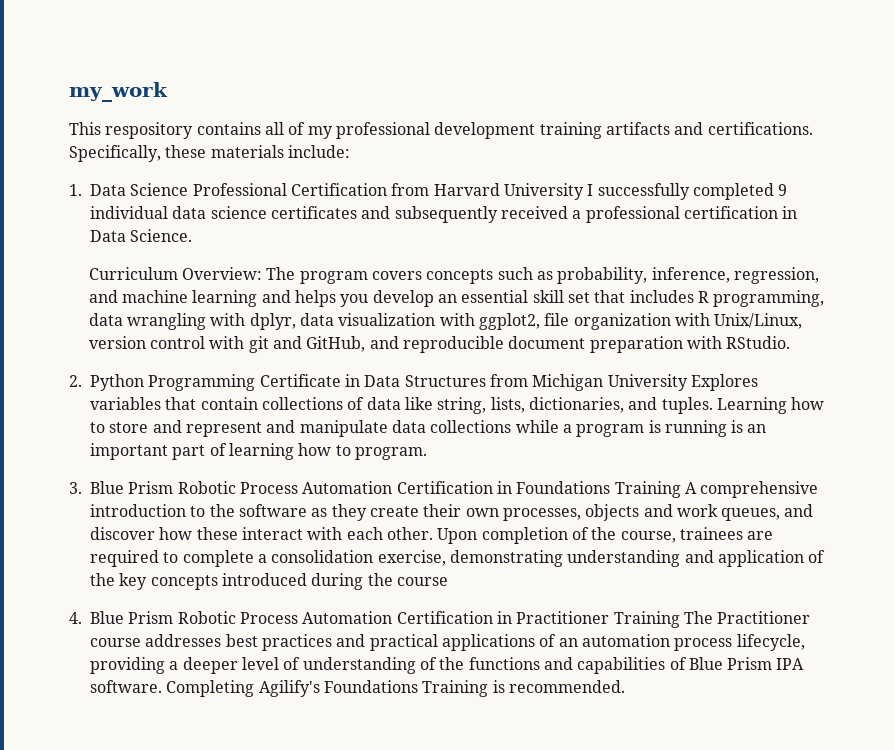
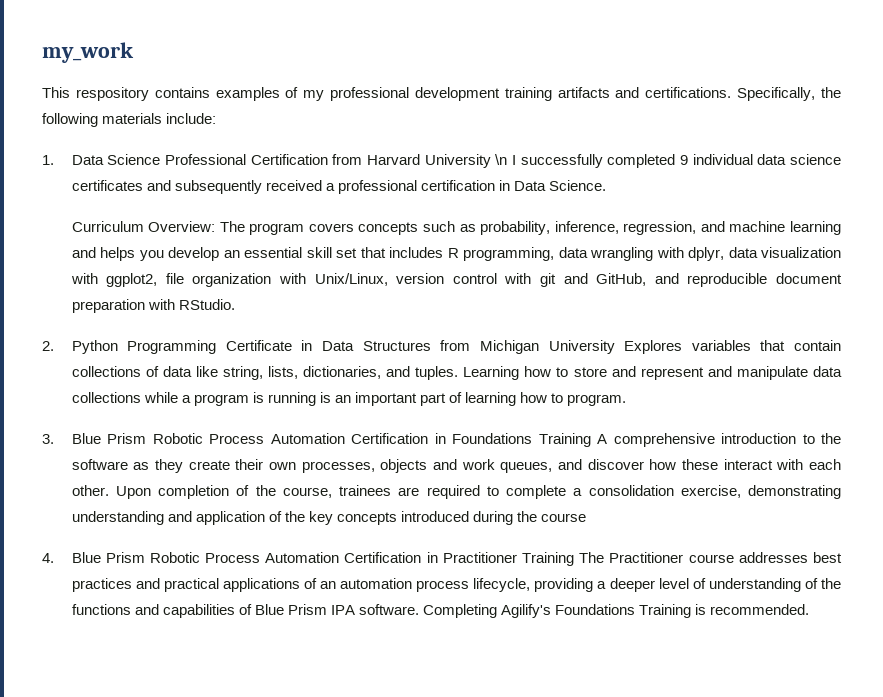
[264,122,284,135] all -> [215,87,280,101] examples
[165,145,207,158] these -> [820,87,841,98] [42,113,98,127] the following
(584, 191) none -> [495,154,508,165] \n

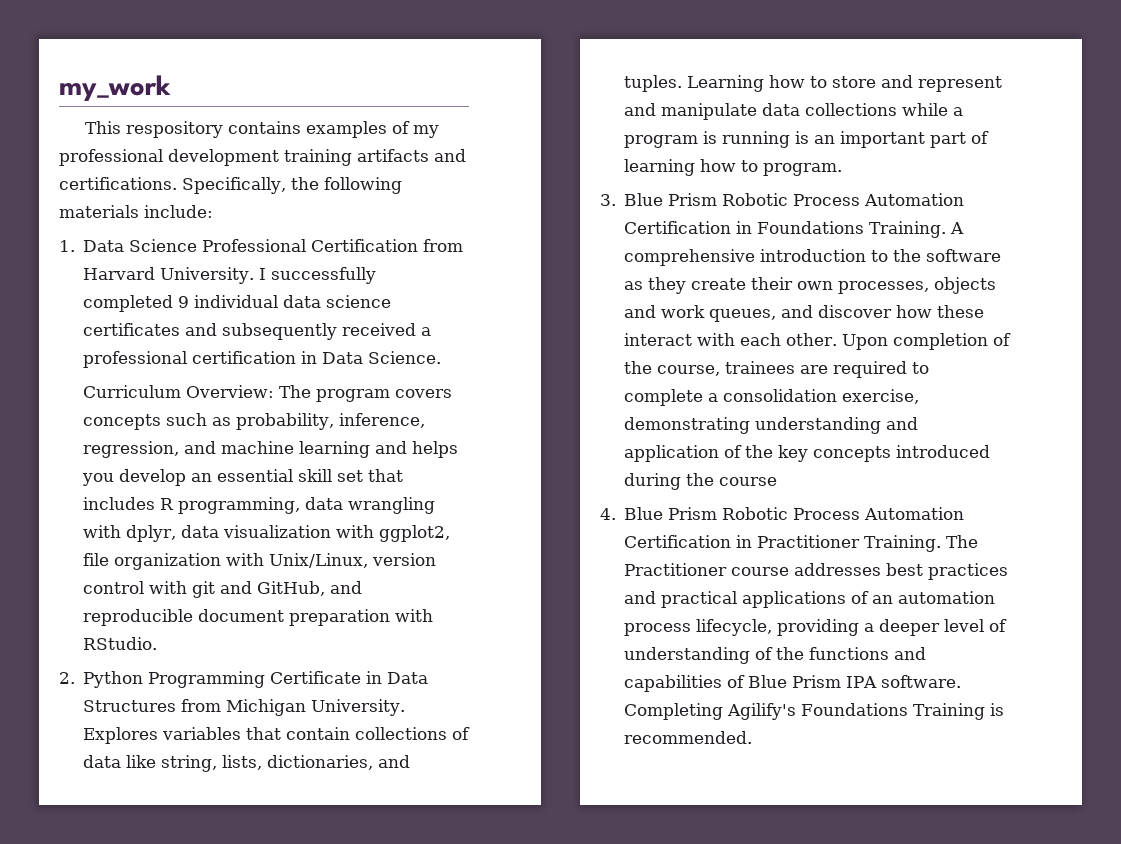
[424,154,508,168] University \n -> [160,267,255,284] University.
[548,340,615,354] University -> [311,699,406,716] University.
[538,433,591,447] Training -> [869,221,947,238] Training.
[522,552,575,566] Training -> [864,535,942,552] Training.

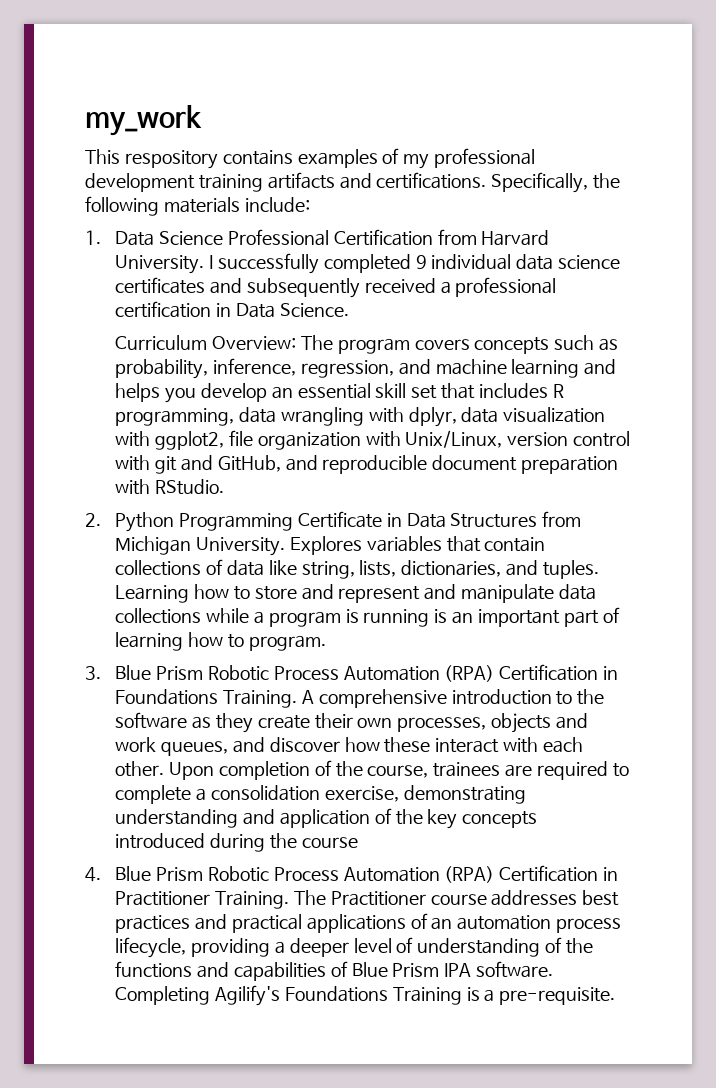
(965, 199) none -> [444,665,495,682] (RPA)
(965, 513) none -> [444,866,495,883] (RPA)
[624,731,753,744] recommended. -> [484,987,616,1005] a pre-requisite.

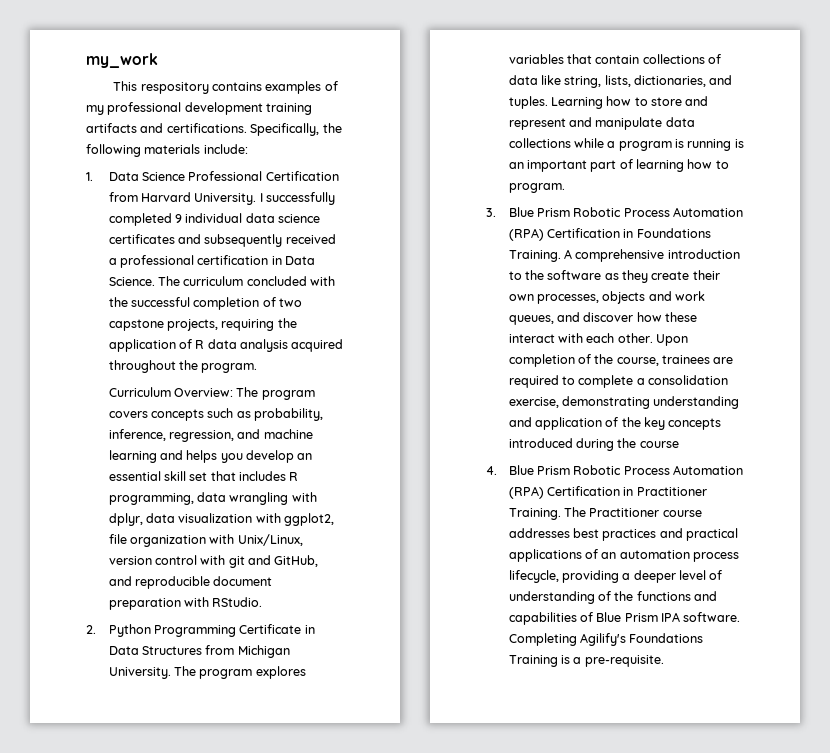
(349, 310) none -> [157,276,336,286] [108,297,303,310] [108,318,297,331] [108,339,344,352] [108,360,258,373] The curriculum concluded with the successful completion of two capstone projects, requiring the application of R data analysis acquired throughout the program.
[289,536,362,555] Explores -> [173,666,306,679] The program explores

